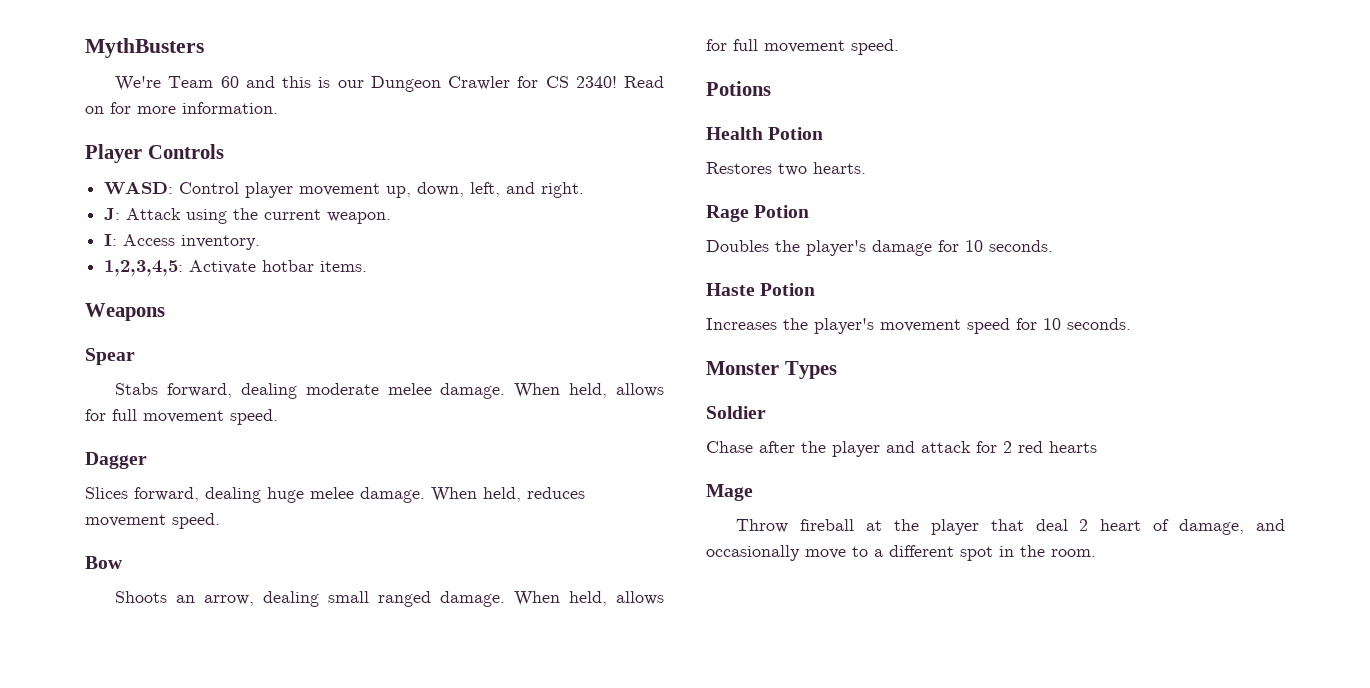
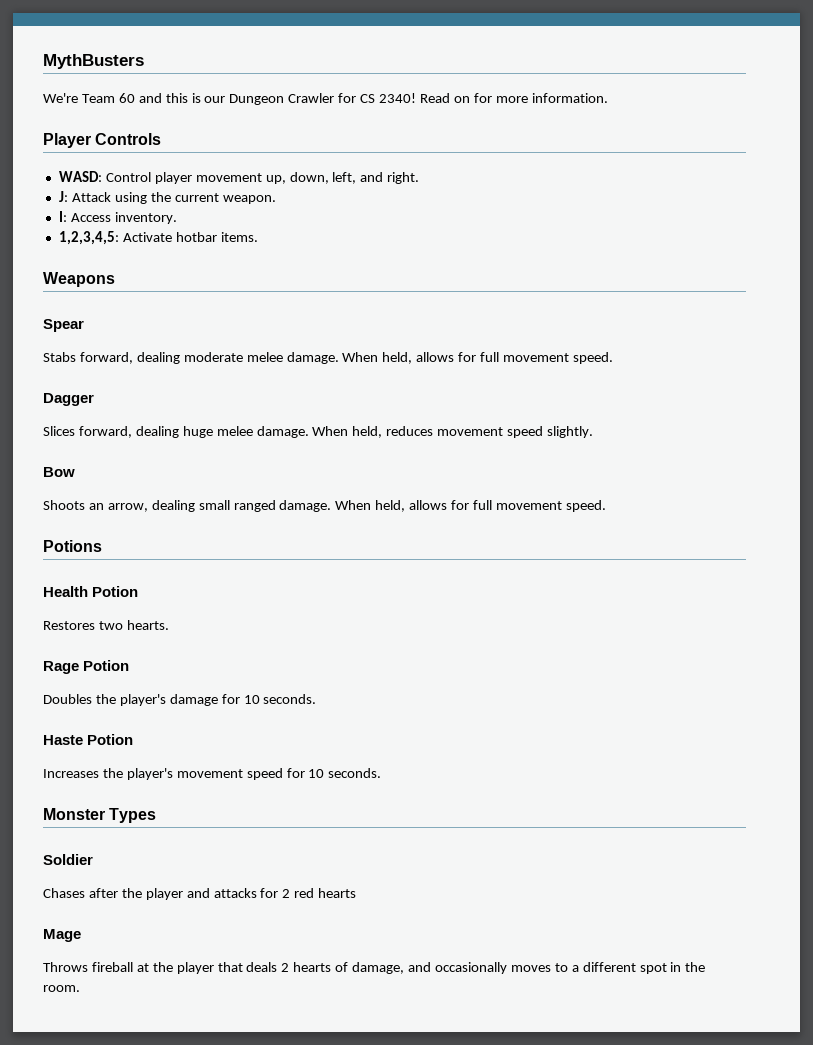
[172,513,220,529] speed. -> [507,426,594,438] speed slightly.
[706,441,753,453] Chase -> [43,888,85,898] Chases
[921,441,971,453] attack -> [213,888,257,898] attacks
[736,519,789,533] Throw -> [43,962,88,972] Throws
[1035,519,1142,531] deal 2 heart -> [246,962,332,972] deals 2 hearts
[805,549,846,559] move -> [510,965,551,972] moves

